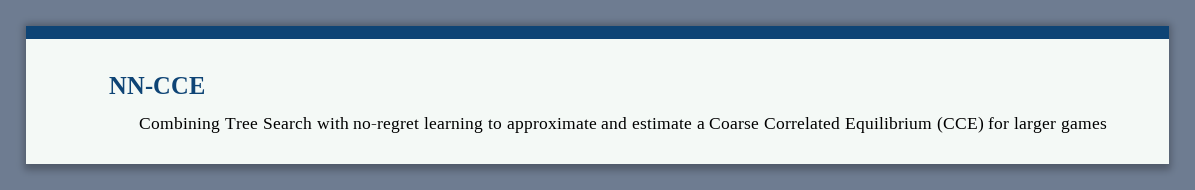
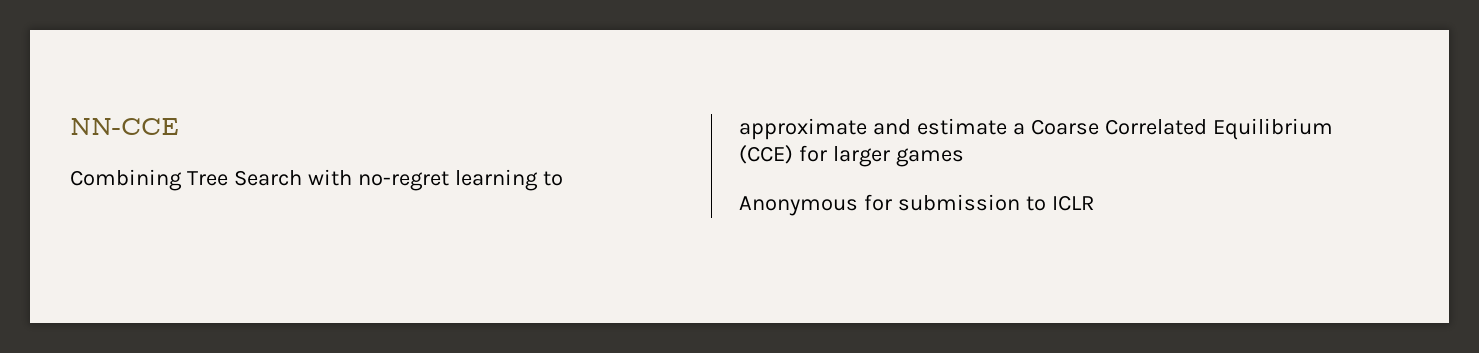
(1107, 126) none -> [739,194,1094,216] // Anonymous for submission to ICLR

